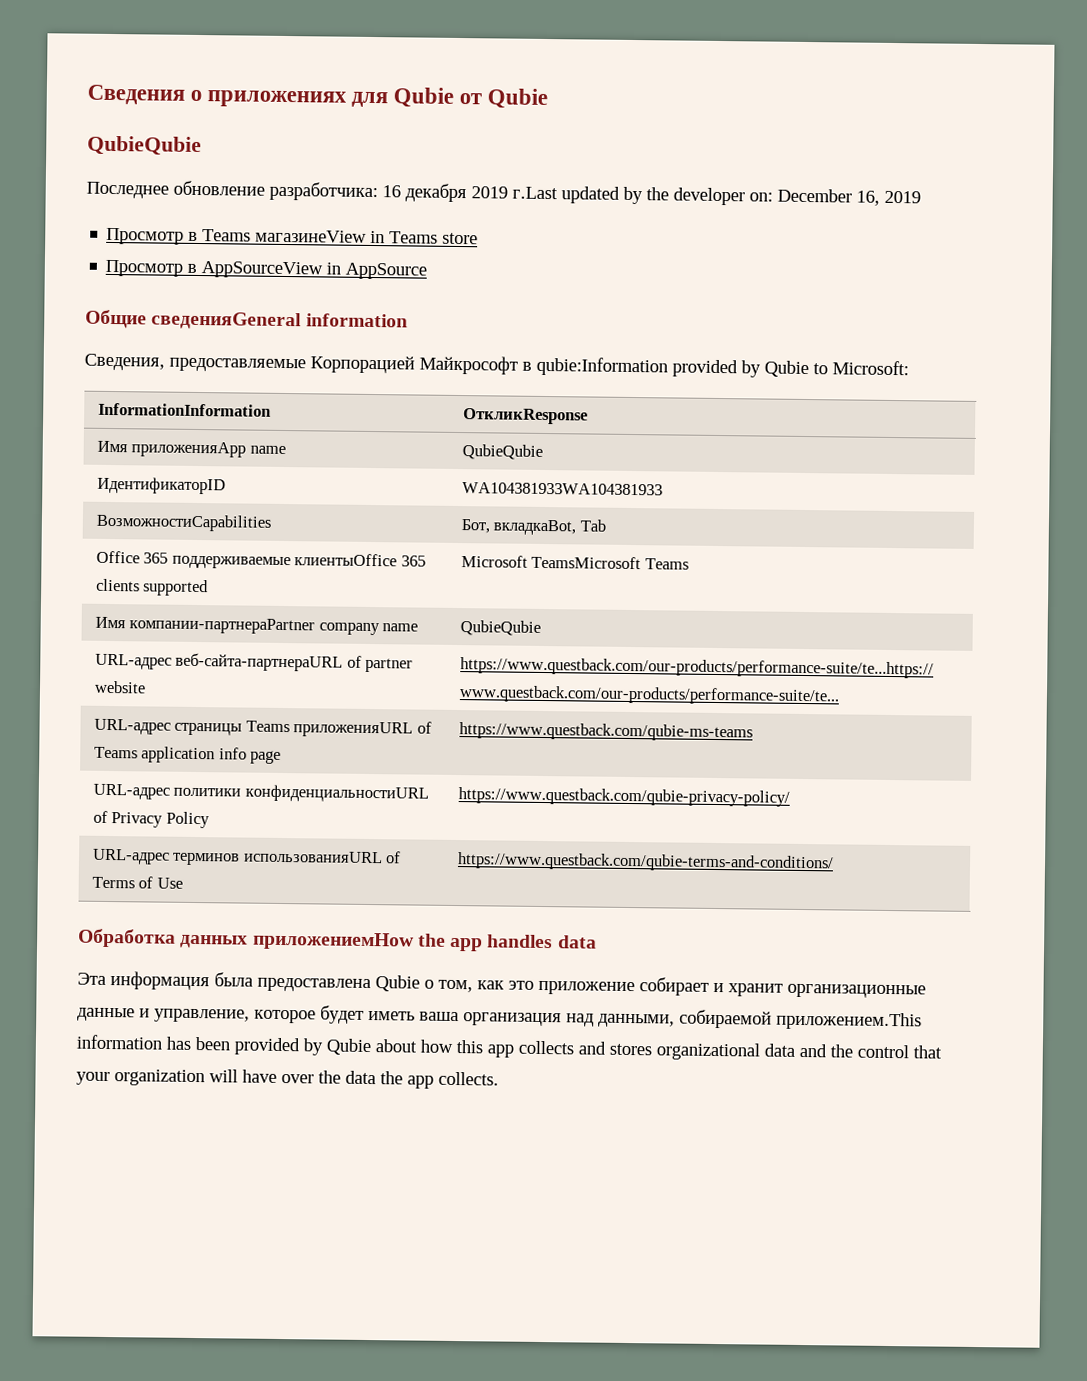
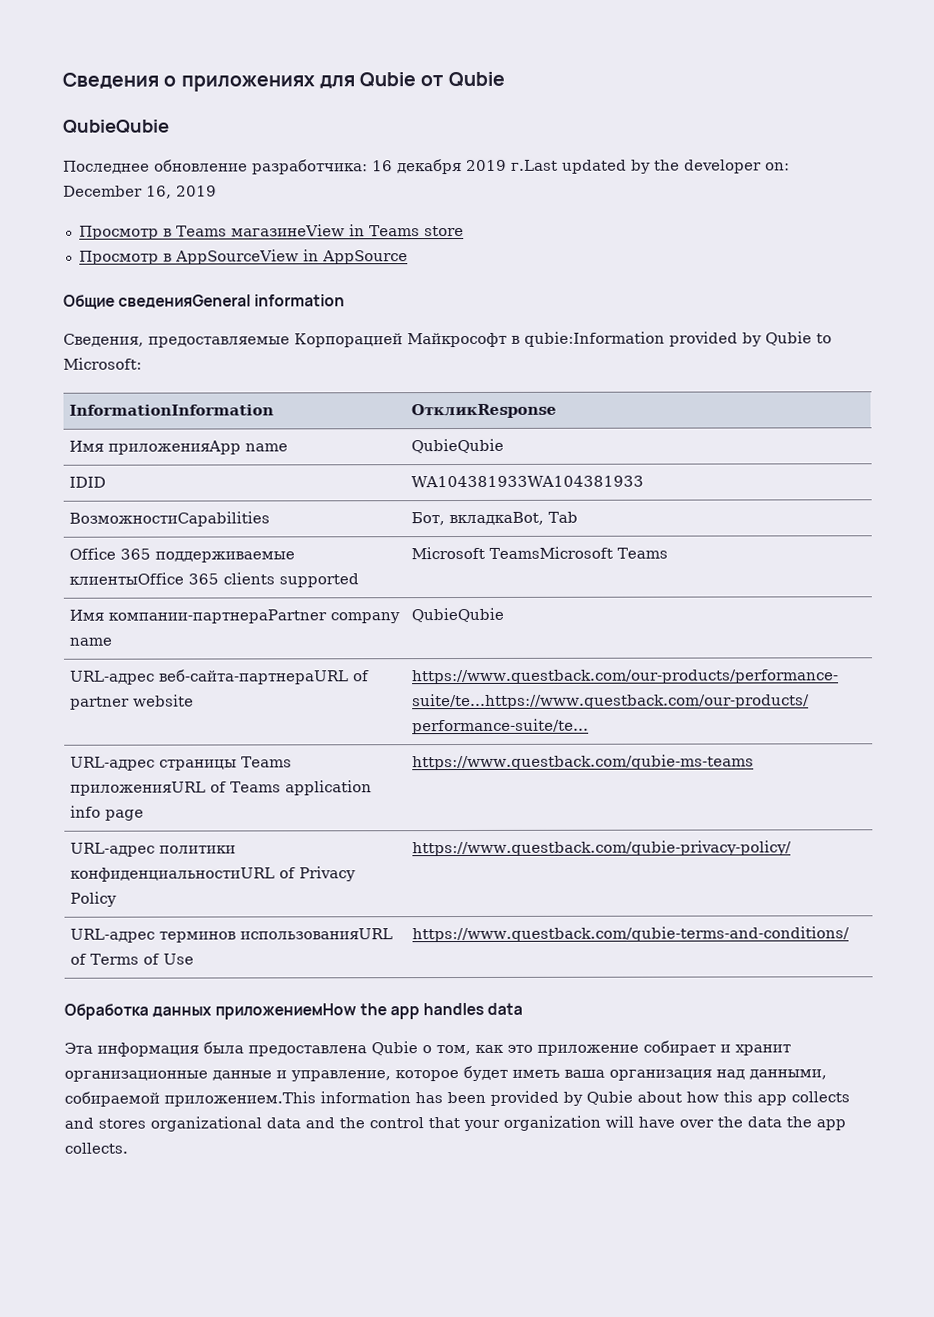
[96,476,226,495] ИдентификаторID -> [69,476,107,488] IDID

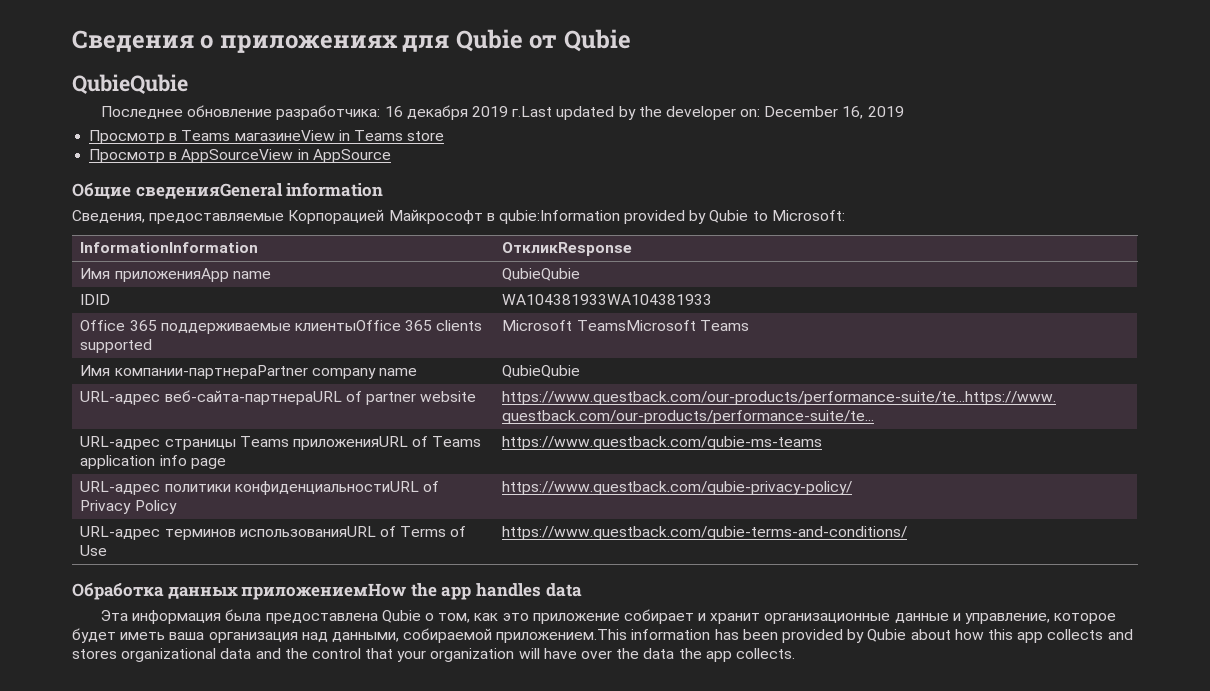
[69,511,271,527] [411,511,579,526] // ВозможностиCapabilities | Бот, вкладкаBot, Tab -> (713, 299) none

